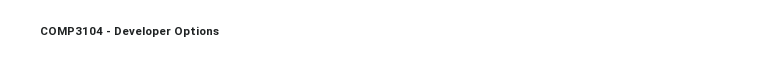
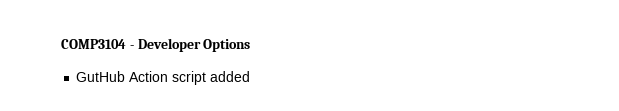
(220, 31) none -> [76,71,251,85] // GutHub Action script added

